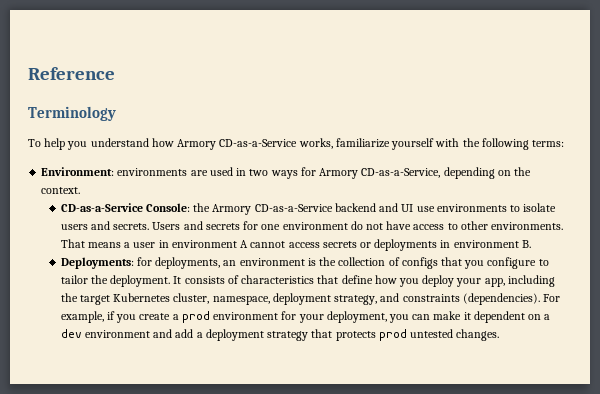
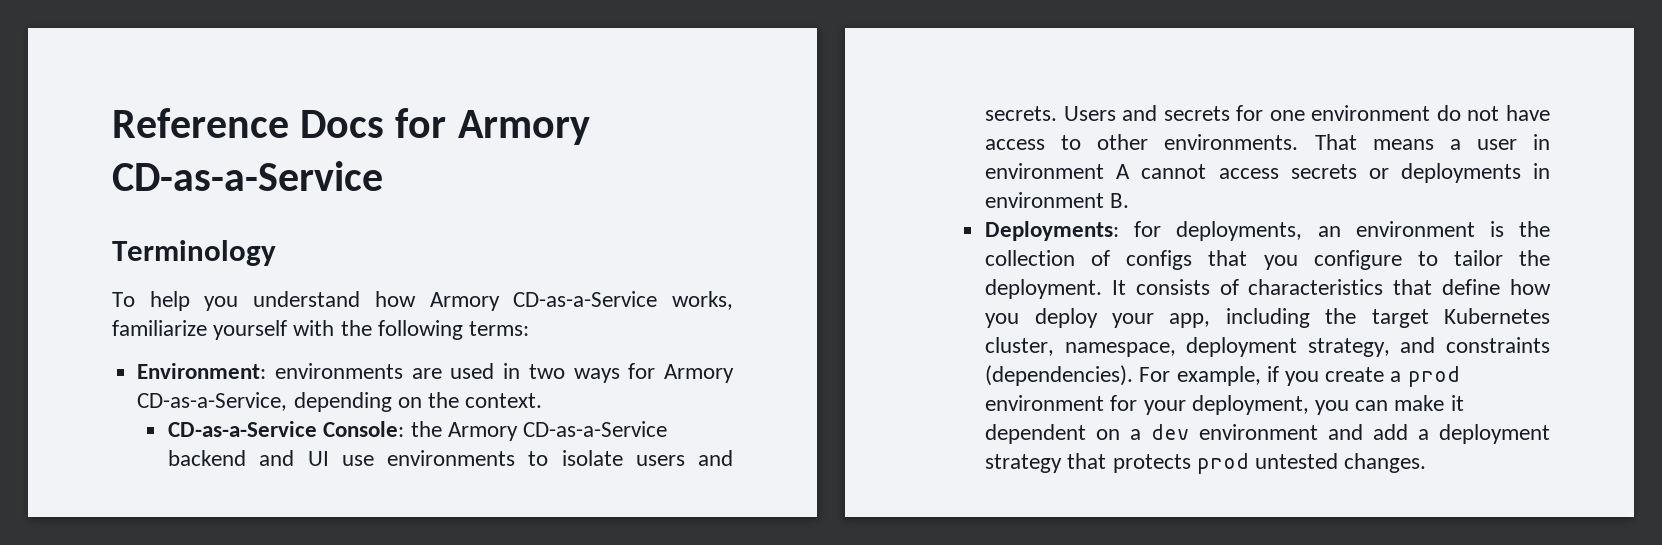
(115, 73) none -> [300,108,590,145] [112,161,383,191] Docs for Armory CD-as-a-Service

